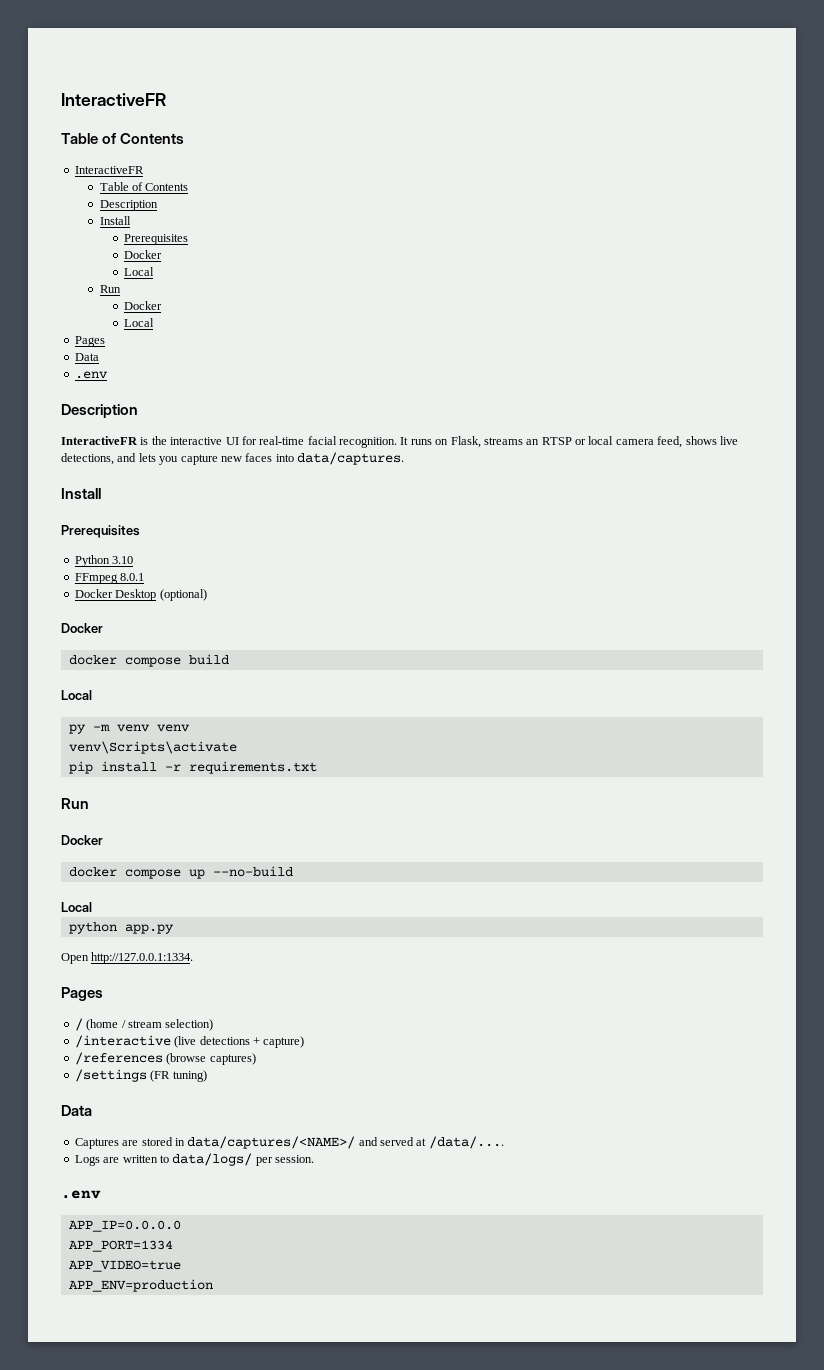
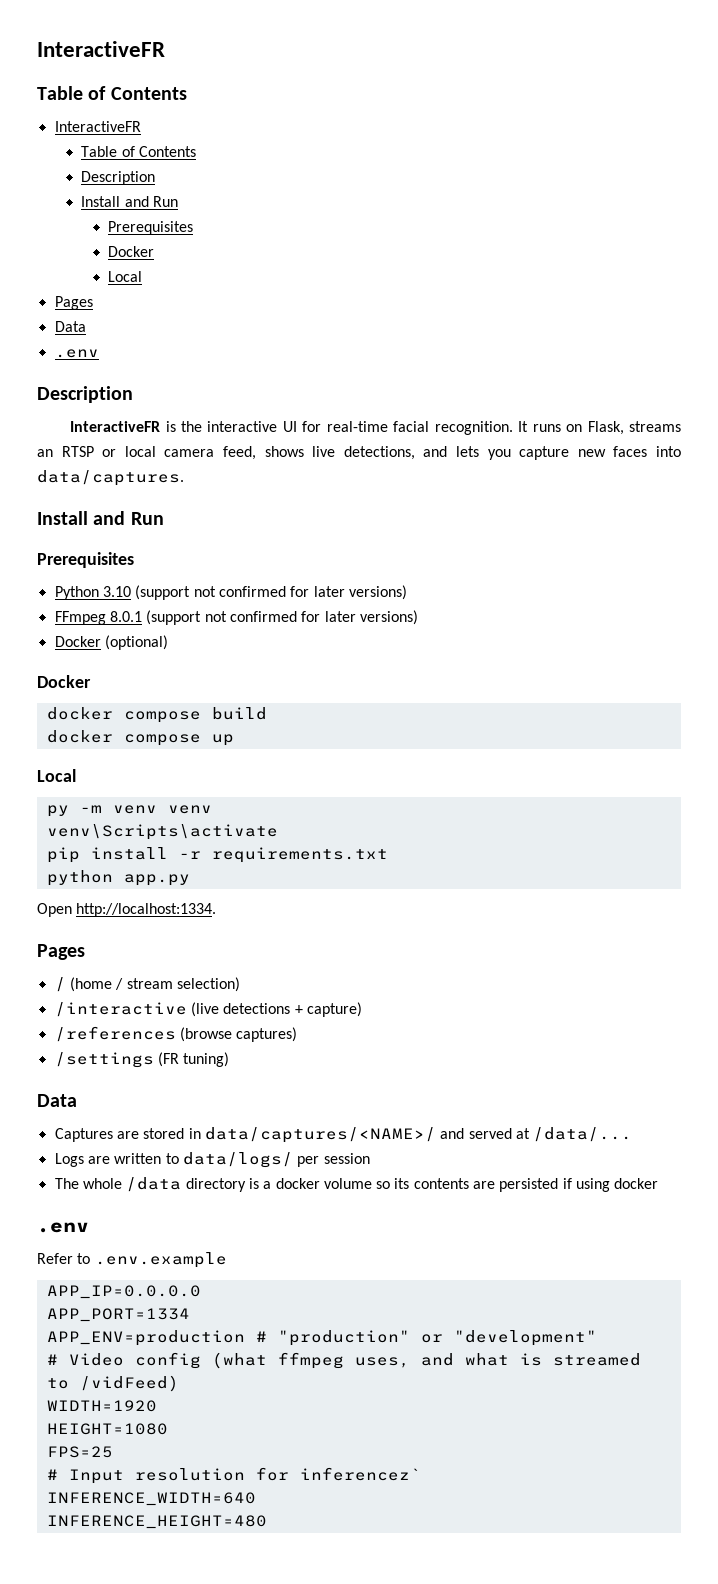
(131, 220) none -> [124,196,179,207] and Run
[99,285,121,293] [124,301,163,310] [124,318,155,327] // Run // Docker // Local -> (143, 276) none
(101, 493) none -> [93,511,164,525] and Run
[74,573,145,584] [74,589,157,601] // FFmpeg 8.0.1 // Docker Desktop -> [135,585,407,600] [54,610,418,625] [54,636,101,647] (support not confirmed for later versions) // FFmpeg 8.0.1 (support not confirmed for later versions) // Docker
(229, 659) none -> [46,730,234,746] // docker compose up
[61,798,89,809] [61,835,103,845] [68,866,293,879] [61,902,92,912] // Run // Docker // docker compose up --no-build // Local -> (388, 855) none
[91,952,194,964] http://127.0.0.1:1334. -> [76,903,217,917] http://localhost:1334.
[428,1136,504,1149] /data/.... -> [533,1127,633,1142] /data/...
[275,1155,314,1163] [61,1190,101,1199] [68,1220,181,1232] [68,1240,173,1252] [68,1260,181,1272] [68,1279,213,1292] session. // .env // APP_IP=0.0.0.0 // APP_PORT=1334 // APP_VIDEO=true // APP_ENV=production -> [323,1153,370,1164] [54,1177,659,1192] [37,1222,89,1233] [37,1252,227,1268] [46,1285,201,1299] [46,1308,190,1322] [46,1330,597,1346] [46,1352,641,1369] [46,1375,179,1392] [46,1400,157,1412] [46,1423,168,1435] [46,1446,113,1458] [46,1467,421,1484] [46,1492,256,1506] [46,1515,267,1529] session // The whole /data directory is a docker volume so its contents are persisted if using docker // .env // Refer to .env.example // APP_IP=0.0.0.0 // APP_PORT=1334 // APP_ENV=production # "production" or "development" // # Video config (what ffmpeg uses, and what is streamed to /vidFeed) // WIDTH=1920 // HEIGHT=1080 // FPS=25 // # Input resolution for inferencez` // INFERENCE_WIDTH=640 // INFERENCE_HEIGHT=480

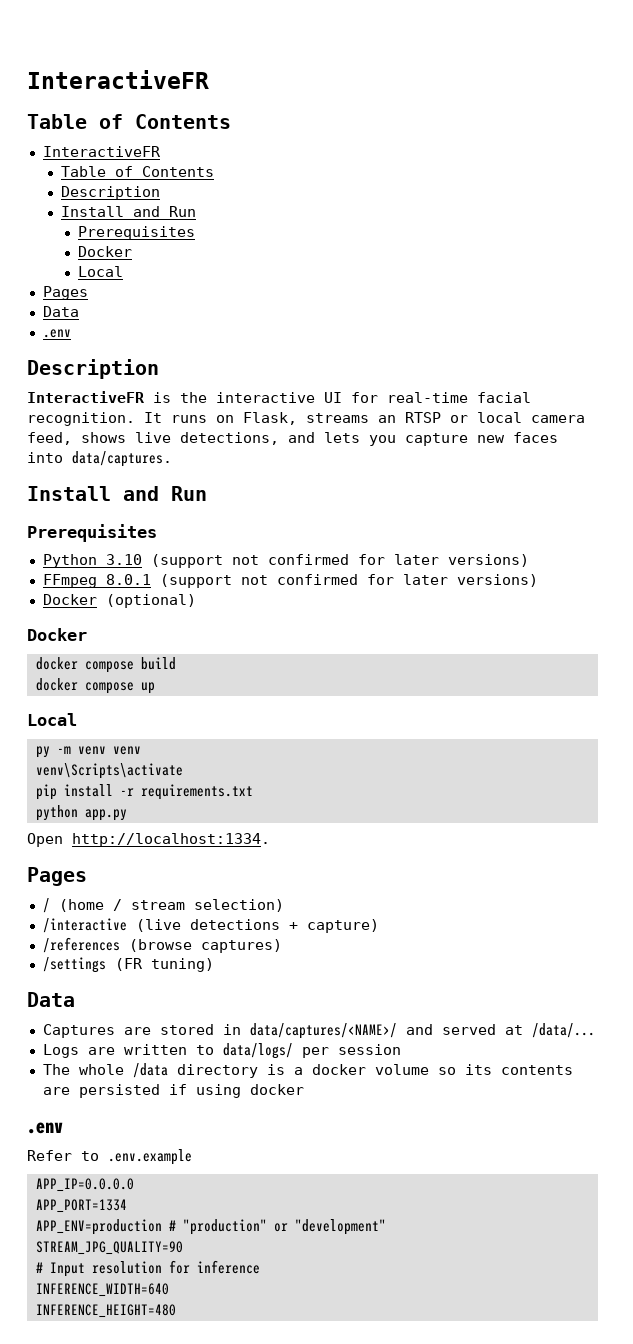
[46,1352,641,1369] [46,1375,179,1392] [46,1400,157,1412] [46,1423,168,1435] [46,1446,113,1458] # Video config (what ffmpeg uses, and what is streamed to /vidFeed) // WIDTH=1920 // HEIGHT=1080 // FPS=25 -> [35,1241,183,1255] STREAM_JPG_QUALITY=90
[299,1467,421,1481] inferencez` -> [196,1260,260,1274] inference

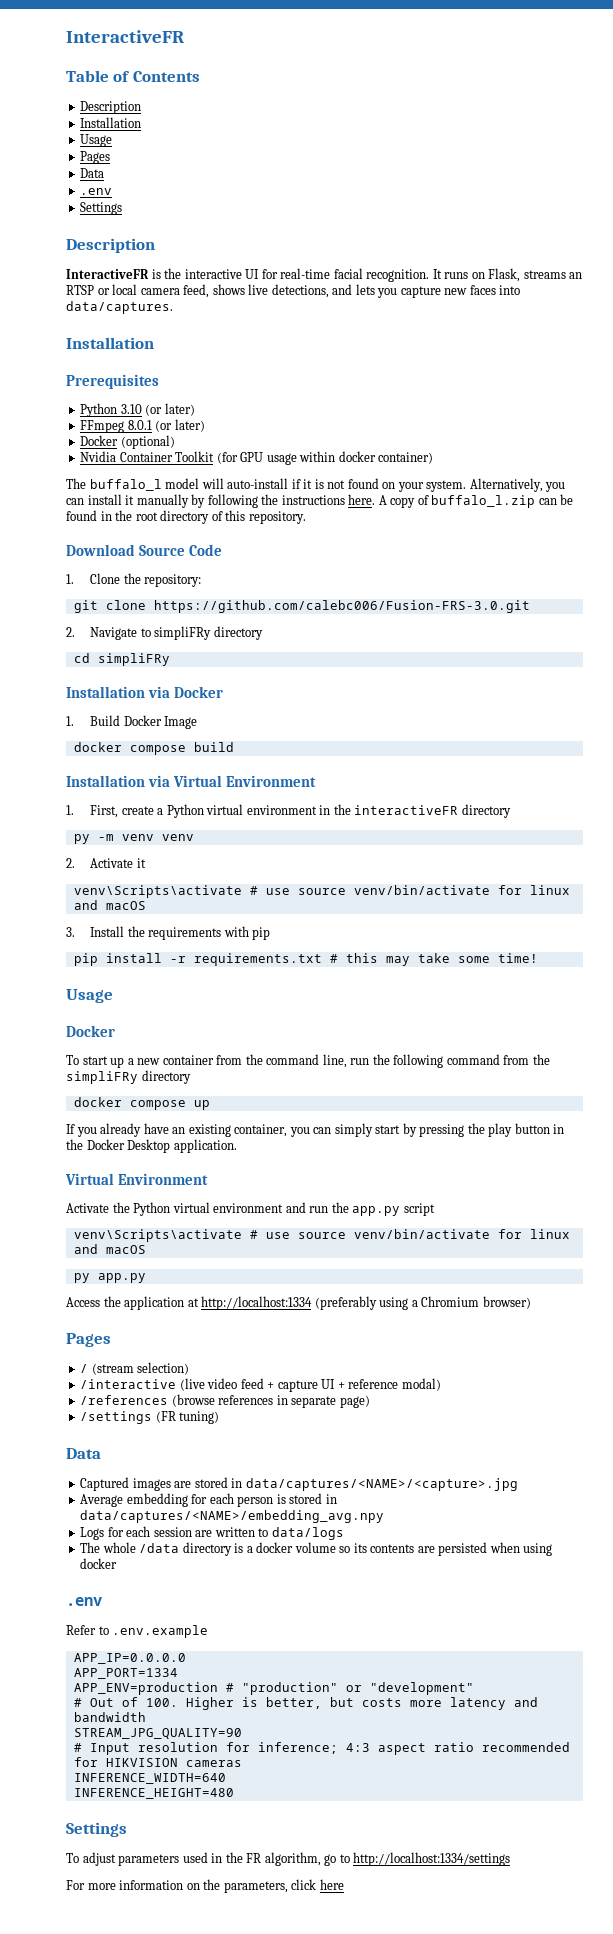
[27,70,209,89] [27,114,231,129] [42,146,161,157] [60,166,214,177] [60,186,160,200] [60,206,196,217] [78,226,196,240] [78,246,133,257] [78,266,124,277] InteractiveFR // Table of Contents // InteractiveFR // Table of Contents // Description // Install and Run // Prerequisites // Docker // Local -> [66,30,184,43] [66,70,200,82] [80,101,142,114] [80,117,142,128] [80,134,113,147] InteractiveFR // Table of Contents // Description // Installation // Usage
(71, 333) none -> [80,202,123,215] // Settings
[27,486,207,501] Install and Run -> [66,337,154,349] Installation
[150,554,529,568] [42,574,538,588] [42,594,196,608] [27,628,87,641] [35,657,176,673] [35,678,155,694] [27,713,77,726] [35,746,141,758] [35,763,183,779] [35,784,253,800] [35,805,127,821] [27,833,270,847] (support not confirmed for later versions) // FFmpeg 8.0.1 (support not confirmed for later versions) // Docker (optional) // Docker // docker compose build // docker compose up // Local // py -m venv venv // venv\Scripts\activate // pip install -r requirements.txt // python app.py // Open http://localhost:1334. -> [145,403,195,416] [80,419,205,433] [80,435,175,449] [80,451,434,465] [66,478,566,492] [66,494,574,508] [66,510,306,524] [66,544,222,556] [66,573,202,587] [73,600,530,613] [66,626,263,640] [73,653,170,666] [66,686,223,698] [66,715,198,729] [73,742,234,755] [66,775,316,787] [66,804,511,818] [73,834,194,844] [66,858,146,868] [73,885,570,898] [73,900,146,910] [66,926,271,940] [73,953,538,966] [66,989,113,1003] [66,1025,115,1037] [66,1054,550,1068] [66,1070,191,1084] [73,1097,210,1110] [66,1123,565,1137] [66,1139,237,1153] [65,1173,208,1185] [66,1202,435,1216] [73,1229,570,1242] [73,1244,146,1254] [73,1273,146,1283] [66,1296,531,1310] (or later) // FFmpeg 8.0.1 (or later) // Docker (optional) // Nvidia Container Toolkit (for GPU usage within docker container) // The buffalo_l model will auto-install if it is not found on your system. Alternatively, you can install it manually by following the instructions here. A copy of buffalo_l.zip can be found in the root directory of this repository. // Download Source Code // 1. Clone the repository: // git clone https://github.com/calebc006/Fusion-FRS-3.0.git // 2. Navigate to simpliFRy directory // cd simpliFRy // Installation via Docker // 1. Build Docker Image // docker compose build // Installation via Virtual Environment // 1. First, create a Python virtual environment in the interactiveFR directory // py -m venv venv // 2. Activate it // venv\Scripts\activate # use source venv/bin/activate for linux and macOS // 3. Install the requirements with pip // pip install -r requirements.txt # this may take some time! // Usage // Docker // To start up a new container from the command line, run the following command from the simpliFRy directory // docker compose up // If you already have an existing container, you can simply start by pressing the play button in the Docker Desktop application. // Virtual Environment // Activate the Python virtual environment and run the app.py script // venv\Scripts\activate # use source venv/bin/activate for linux and macOS // py app.py // Access the application at http://localhost:1334 (preferably using a Chromium browser)
[58,899,185,912] (home / stream -> [91,1363,134,1375] (stream
[189,919,379,933] [42,937,282,953] detections + capture) // /references (browse captures) -> [207,1378,441,1392] [80,1394,370,1408] video feed + capture UI + reference modal) // /references (browse references in separate page)
[42,1024,115,1038] Captures -> [80,1477,171,1491] Captured images
[249,1023,595,1039] [42,1043,401,1059] data/captures/<NAME>/ and served at /data/... // Logs are written to data/logs/ per session -> [245,1478,518,1491] [80,1493,337,1507] [80,1510,385,1523] [80,1526,344,1540] data/captures/<NAME>/<capture>.jpg // Average embedding for each person is stored in data/captures/<NAME>/embedding_avg.npy // Logs for each session are written to data/logs
[168,1084,187,1095] if -> [489,1542,520,1553] when
(386, 1227) none -> [73,1697,538,1710] [73,1712,146,1722] // # Out of 100. Higher is better, but costs more latency and bandwidth
[196,1260,260,1274] [35,1283,169,1297] [35,1304,176,1318] inference // INFERENCE_WIDTH=640 // INFERENCE_HEIGHT=480 -> [257,1742,570,1755] [73,1757,242,1767] [73,1773,226,1784] [73,1788,234,1799] [66,1822,127,1837] [66,1852,511,1866] [66,1879,344,1893] inference; 4:3 aspect ratio recommended for HIKVISION cameras // INFERENCE_WIDTH=640 // INFERENCE_HEIGHT=480 // Settings // To adjust parameters used in the FR algorithm, go to http://localhost:1334/settings // For more information on the parameters, click here

